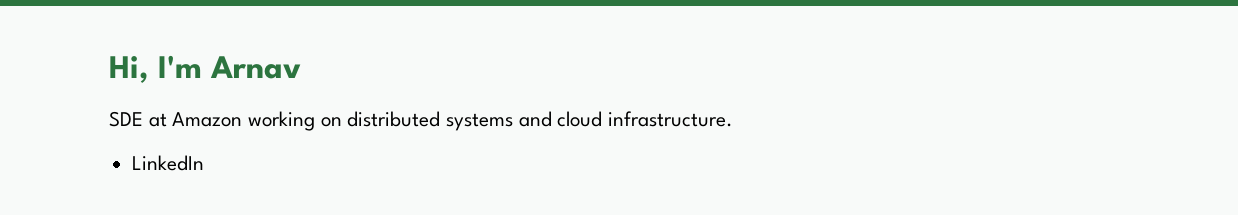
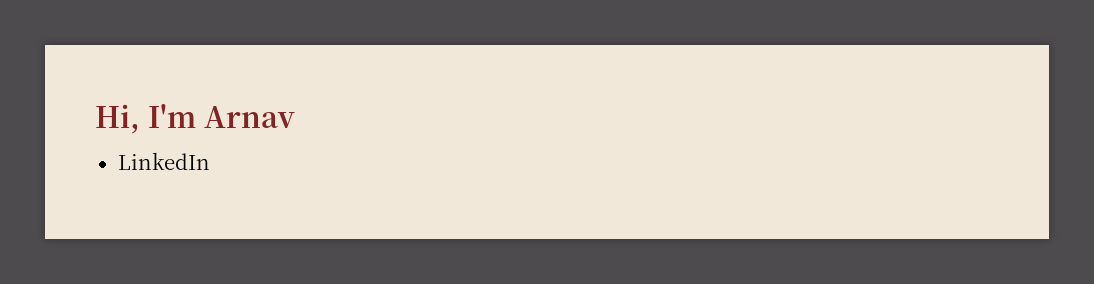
[109,111,734,131] // SDE at Amazon working on distributed systems and cloud infrastructure. -> (295, 117) none

